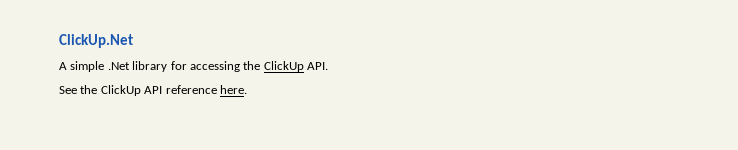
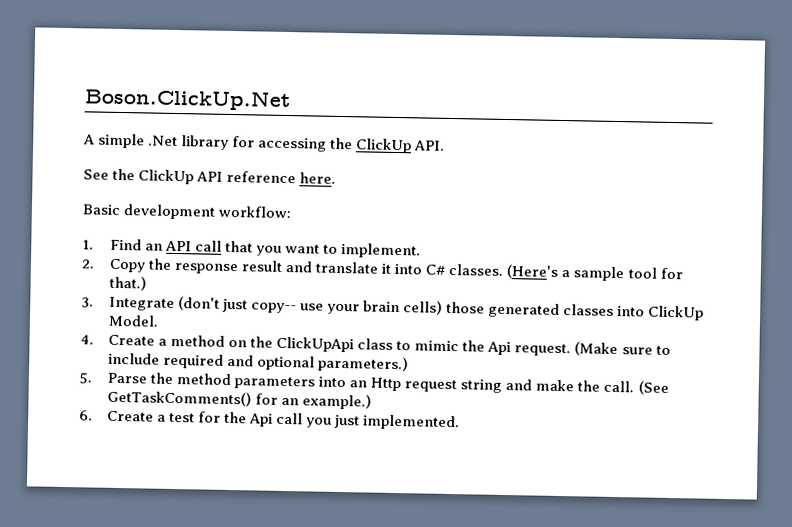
[59,34,133,48] ClickUp.Net -> [84,88,291,112] Boson.ClickUp.Net
(247, 89) none -> [82,204,293,220] [82,238,422,259] [81,258,683,282] [108,275,147,291] [81,296,705,321] [107,314,159,327] [80,334,671,357] [107,352,410,373] [79,372,669,395] [106,389,372,410] [79,410,461,431] // Basic development workflow: // 1. Find an API call that you want to implement. // 2. Copy the response result and translate it into C# classes. (Here's a sample tool for that.) // 3. Integrate (don't just copy-- use your brain cells) those generated classes into ClickUp Model. // 4. Create a method on the ClickUpApi class to mimic the Api request. (Make sure to include required and optional parameters.) // 5. Parse the method parameters into an Http request string and make the call. (See GetTaskComments() for an example.) // 6. Create a test for the Api call you just implemented.

